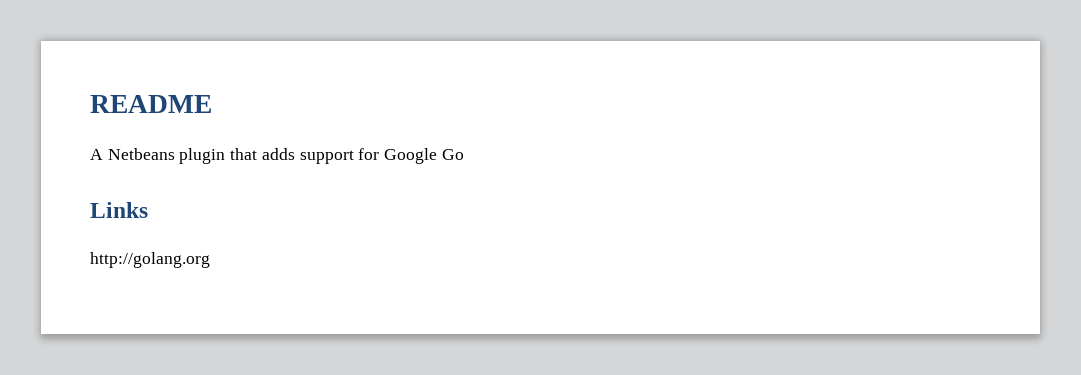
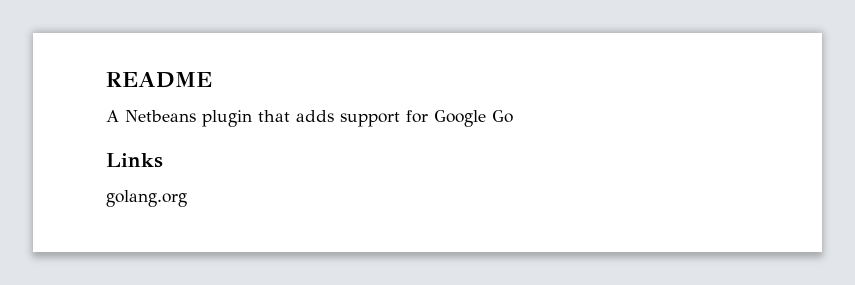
[90,252,210,268] http://golang.org -> [106,190,187,207] golang.org

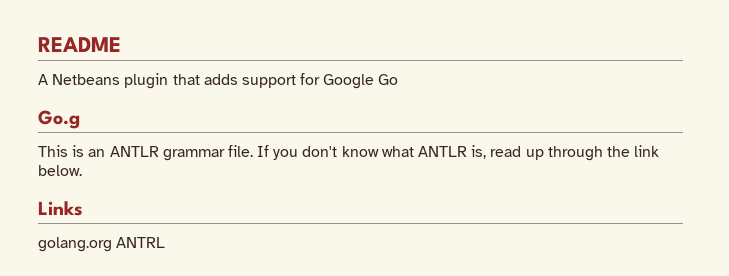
(513, 116) none -> [38,110,80,129] [38,145,660,161] [38,165,82,176] // Go.g // This is an ANTLR grammar file. If you don't know what ANTLR is, read up through the link below.
(187, 198) none -> [116,237,166,248] ANTRL

